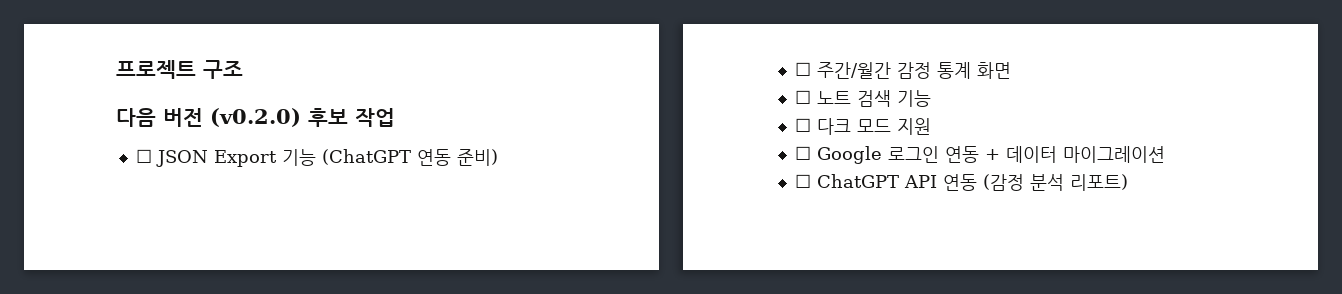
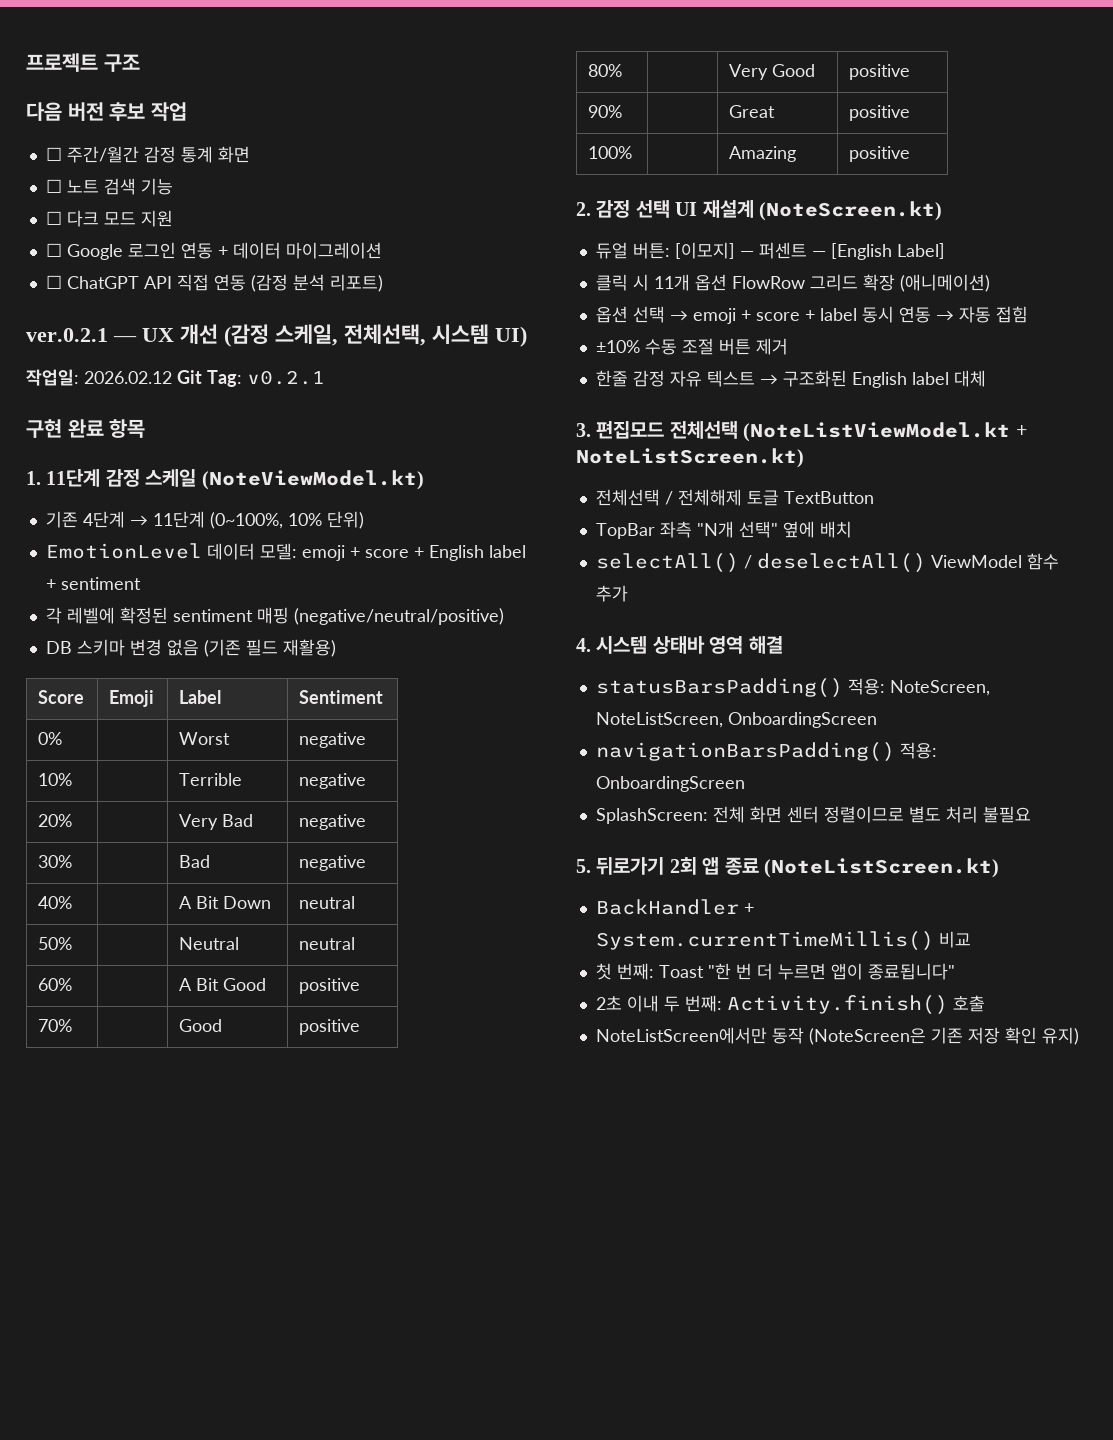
[210,108,301,127] (v0.2.0) -> (104, 111) none
[135,149,498,167] // ☐ JSON Export 기능 (ChatGPT 연동 준비) -> (188, 111) none
(937, 181) none -> [176,274,209,291] 직접
(1128, 182) none -> [26,324,527,347] [26,369,325,387] [26,419,146,438] [26,469,424,490] [45,511,364,529] [45,543,526,561] [45,577,141,590] [45,607,504,625] [45,639,336,657] [38,690,85,704] [109,690,155,707] [179,690,222,704] [299,690,384,704] [38,732,63,745] [179,732,231,745] [299,732,367,748] [38,773,73,786] [179,773,243,786] [299,773,367,789] [38,814,73,827] [179,814,254,830] [299,814,367,830] [38,855,73,868] [179,855,211,868] [299,855,367,871] [38,896,73,909] [179,896,272,909] [299,896,356,909] [38,937,73,950] [179,937,240,950] [299,937,356,950] [38,978,73,991] [179,978,267,991] [299,978,361,994] [38,1019,73,1032] [179,1019,223,1032] [299,1019,361,1035] [588,64,623,77] [729,64,816,80] [849,64,911,80] [588,105,623,118] [729,105,776,118] [849,105,911,121] [588,146,633,159] [729,146,797,162] [849,146,911,162] [576,200,942,221] [595,242,945,260] [595,274,990,292] [595,306,1028,324] [595,338,788,355] [595,370,986,388] [576,421,1027,442] [576,448,804,468] [595,489,874,506] [595,521,852,539] [595,553,1059,573] [595,585,628,602] [576,636,783,654] [595,678,990,698] [595,712,877,728] [595,742,937,762] [595,776,745,792] [595,806,1031,824] [576,857,999,878] [595,899,754,915] [595,931,971,951] [595,963,955,980] [595,995,985,1015] [595,1027,1079,1045] // ver.0.2.1 — UX 개선 (감정 스케일, 전체선택, 시스템 UI) // 작업일: 2026.02.12 Git Tag: v0.2.1 // 구현 완료 항목 // 1. 11단계 감정 스케일 (NoteViewModel.kt) // 기존 4단계 → 11단계 (0~100%, 10% 단위) // EmotionLevel 데이터 모델: emoji + score + English label + sentiment // 각 레벨에 확정된 sentiment 매핑 (negative/neutral/positive) // DB 스키마 변경 없음 (기존 필드 재활용) // Score | Emoji | Label | Sentiment // 0% | | Worst | negative // 10% | | Terrible | negative // 20% | | Very Bad | negative // 30% | | Bad | negative // 40% | | A Bit Down | neutral // 50% | | Neutral | neutral // 60% | | A Bit Good | positive // 70% | | Good | positive // 80% | | Very Good | positive // 90% | | Great | positive // 100% | | Amazing | positive // 2. 감정 선택 UI 재설계 (NoteScreen.kt) // 듀얼 버튼: [이모지] — 퍼센트 — [English Label] // 클릭 시 11개 옵션 FlowRow 그리드 확장 (애니메이션) // 옵션 선택 → emoji + score + label 동시 연동 → 자동 접힘 // ±10% 수동 조절 버튼 제거 // 한줄 감정 자유 텍스트 → 구조화된 English label 대체 // 3. 편집모드 전체선택 (NoteListViewModel.kt + NoteListScreen.kt) // 전체선택 / 전체해제 토글 TextButton // TopBar 좌측 "N개 선택" 옆에 배치 // selectAll() / deselectAll() ViewModel 함수 추가 // 4. 시스템 상태바 영역 해결 // statusBarsPadding() 적용: NoteScreen, NoteListScreen, OnboardingScreen // navigationBarsPadding() 적용: OnboardingScreen // SplashScreen: 전체 화면 센터 정렬이므로 별도 처리 불필요 // 5. 뒤로가기 2회 앱 종료 (NoteListScreen.kt) // BackHandler + System.currentTimeMillis() 비교 // 첫 번째: Toast "한 번 더 누르면 앱이 종료됩니다" // 2초 이내 두 번째: Activity.finish() 호출 // NoteListScreen에서만 동작 (NoteScreen은 기존 저장 확인 유지)

